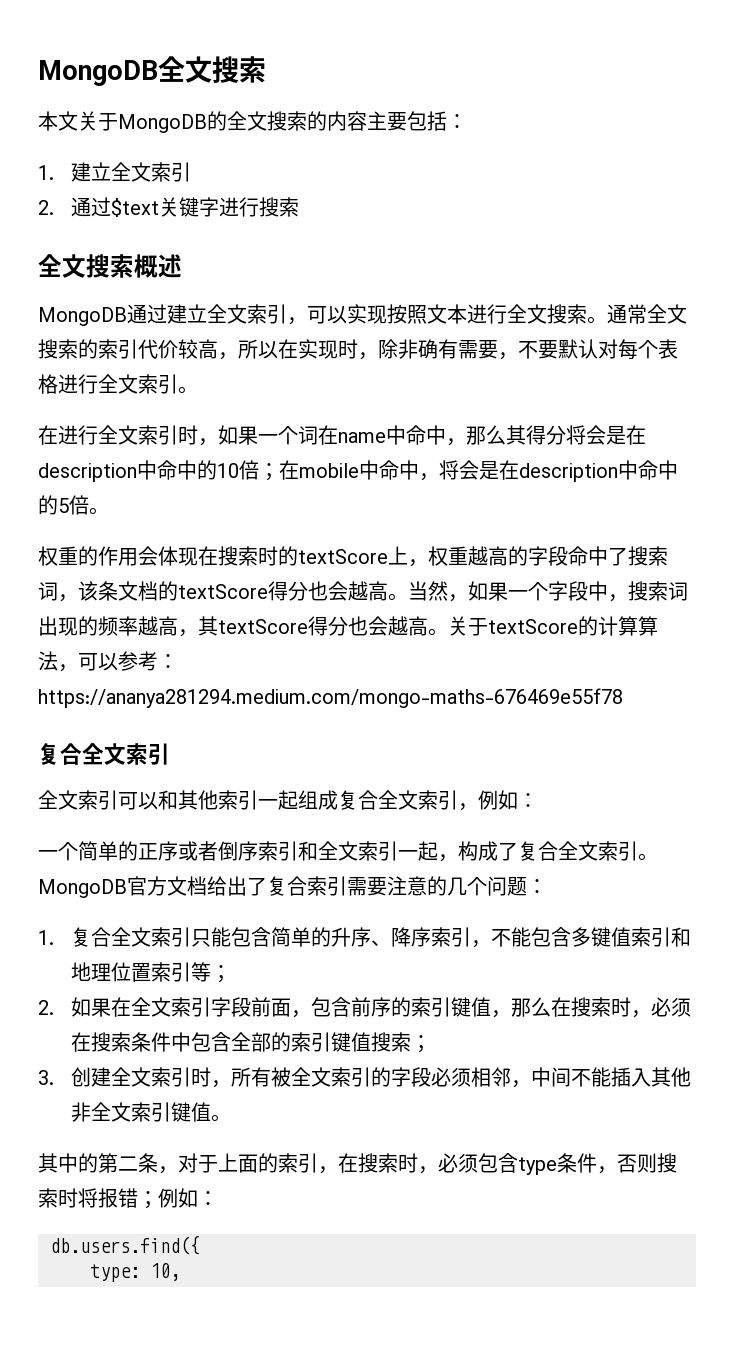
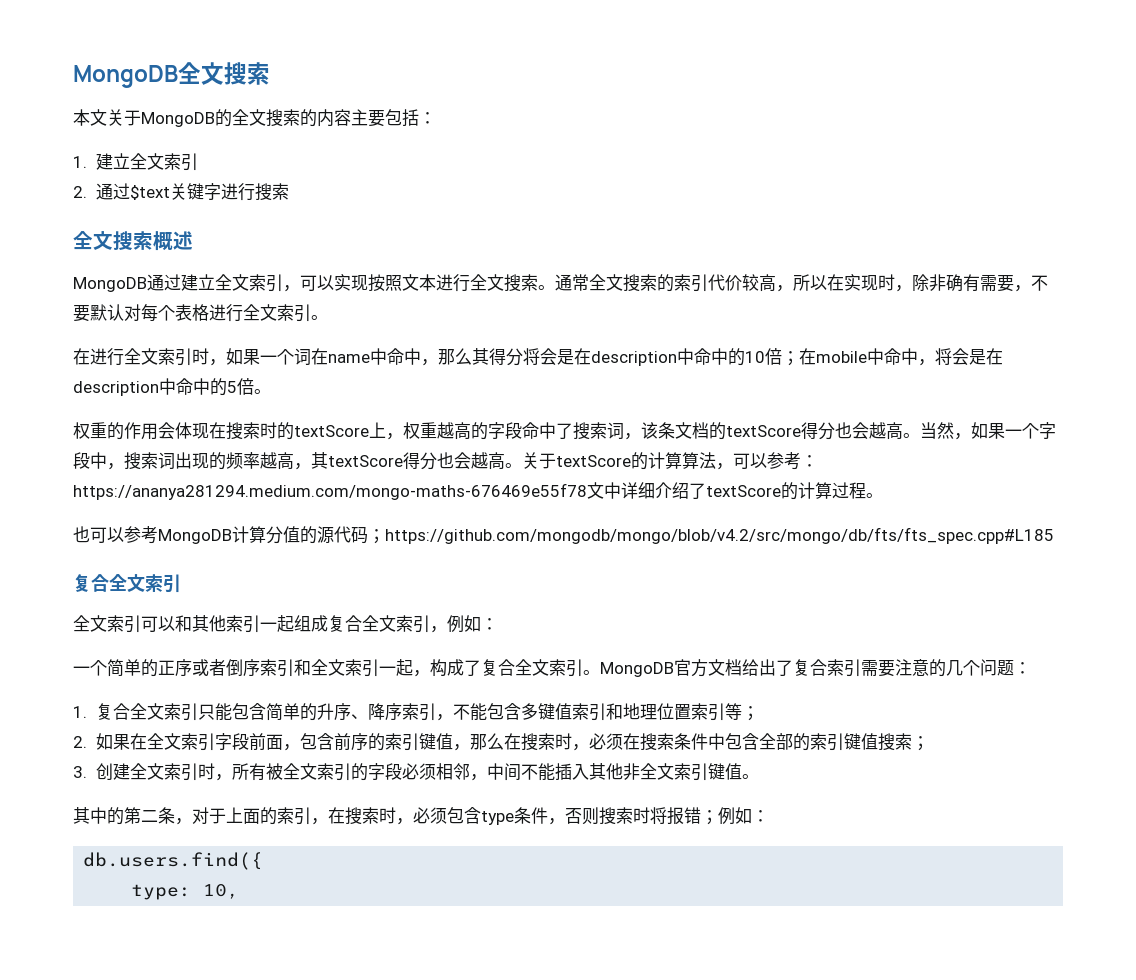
(623, 698) none -> [587,482,883,500] [73,526,1054,544] 文中详细介绍了textScore的计算过程。 // 也可以参考MongoDB计算分值的源代码；https://github.com/mongodb/mongo/blob/v4.2/src/mongo/db/fts/fts_spec.cpp#L185

